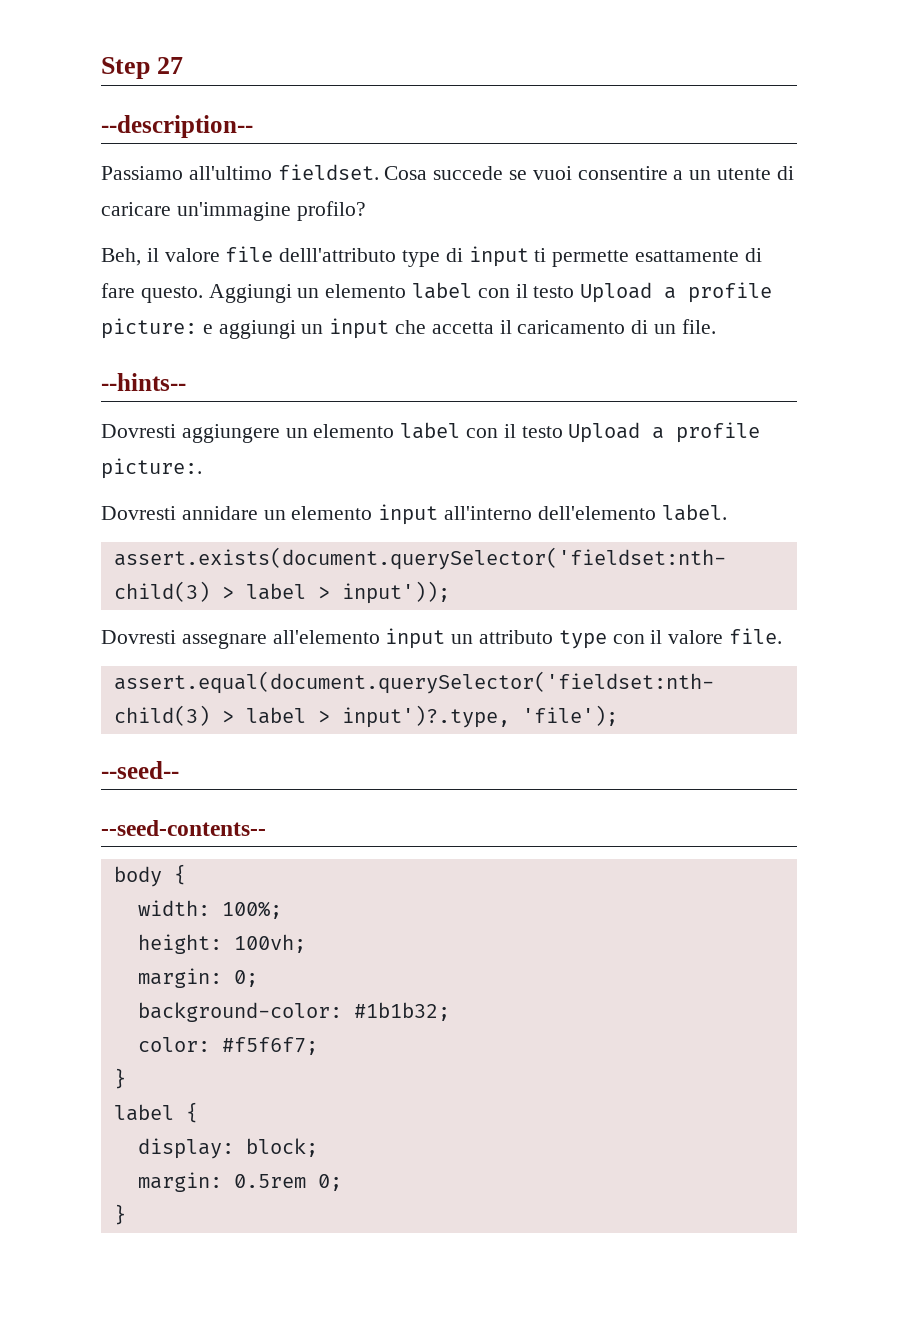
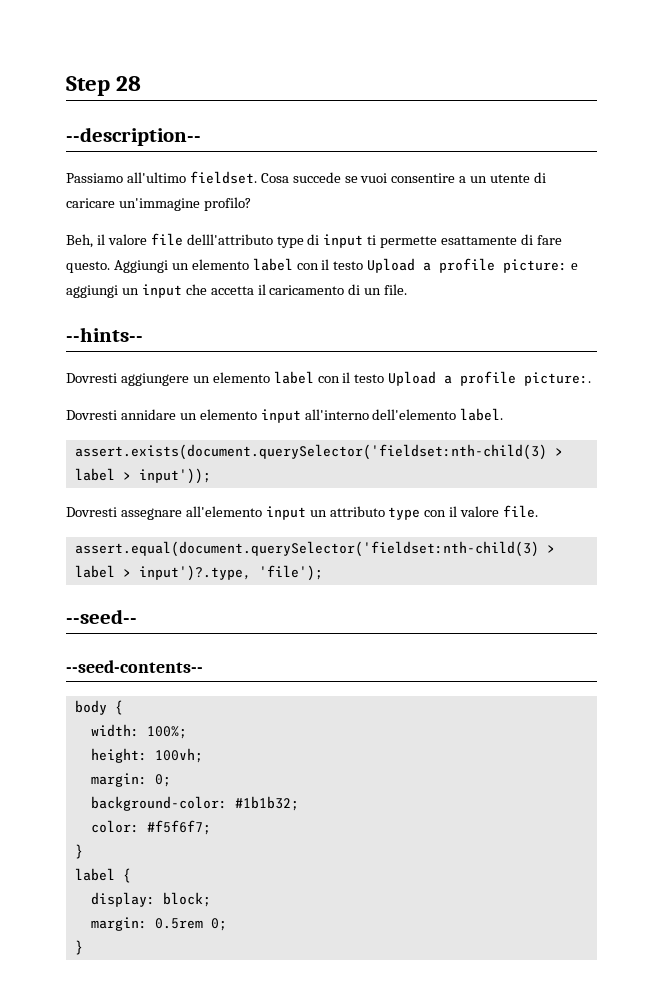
[157,57,184,74] 27 -> [116,76,142,91] 28

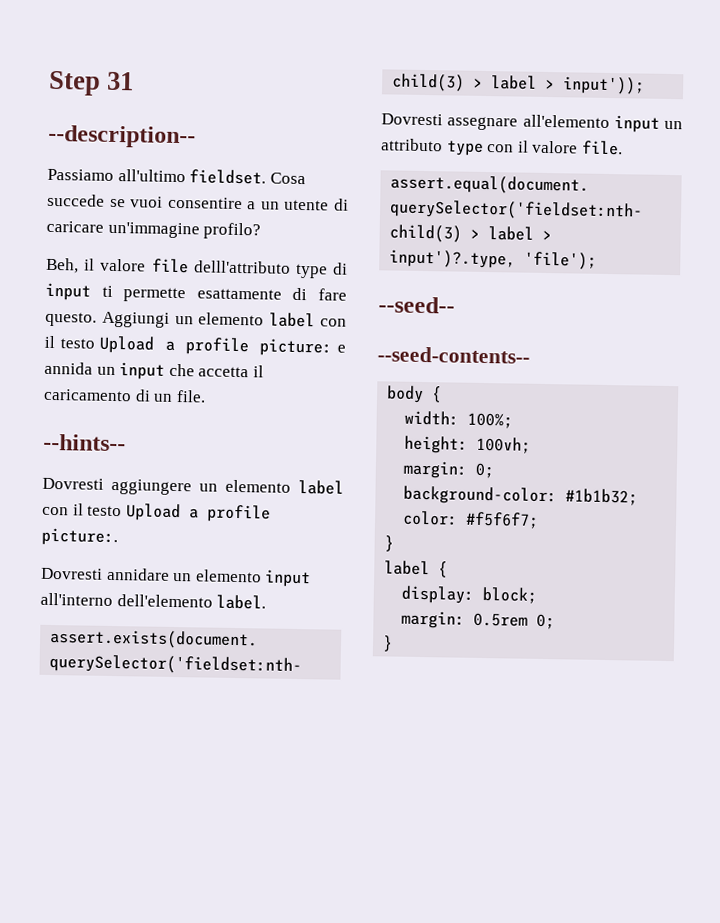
[116,76,142,91] 28 -> [106,71,135,91] 31
[66,285,118,298] aggiungi -> [44,361,93,375] annida

